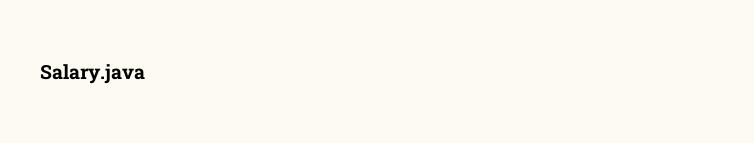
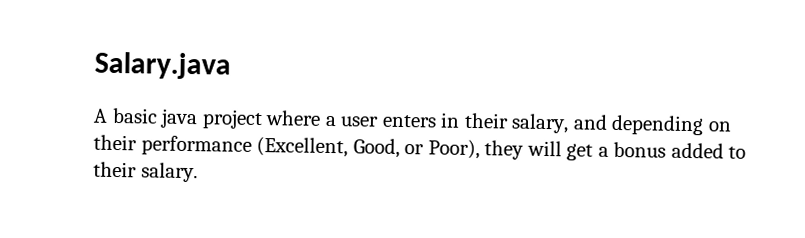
(145, 74) none -> [93,107,731,136] [93,134,747,161] [93,161,198,183] // A basic java project where a user enters in their salary, and depending on their performance (Excellent, Good, or Poor), they will get a bonus added to their salary.

